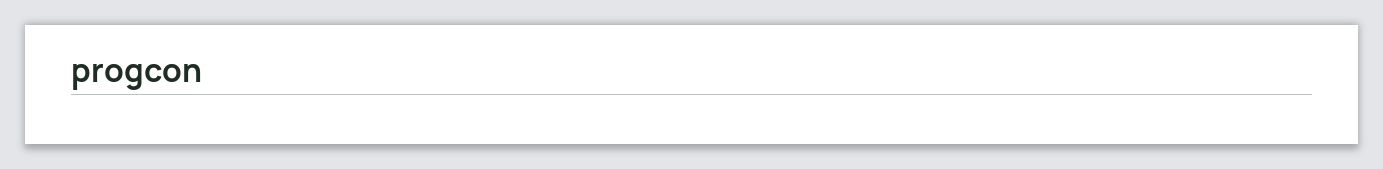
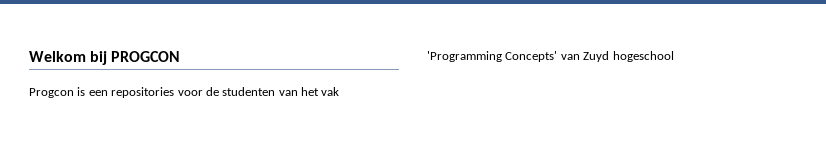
[71,63,202,90] progcon -> [29,51,181,65] [29,87,340,98] [427,51,674,62] Welkom bij PROGCON // Progcon is een repositories voor de studenten van het vak 'Programming Concepts' van Zuyd hogeschool

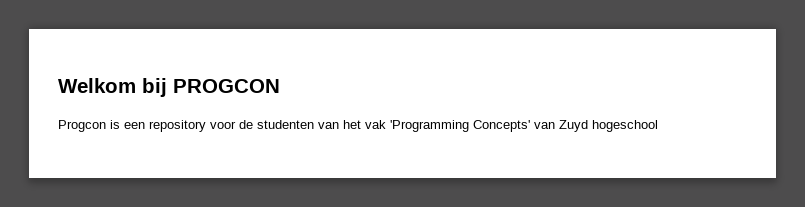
[111,87,175,98] repositories -> [149,120,206,132] repository

